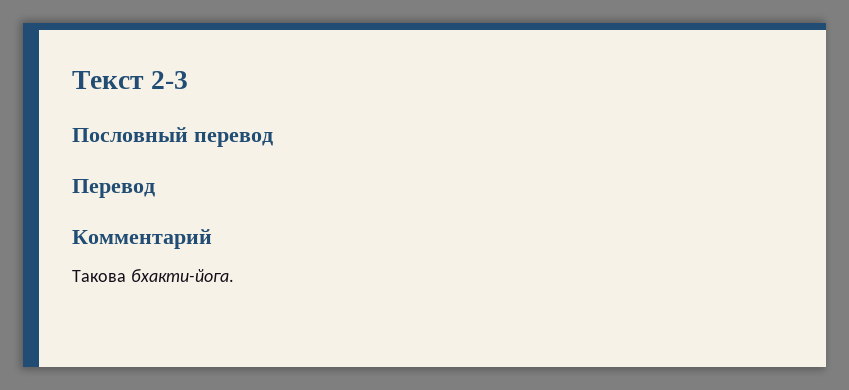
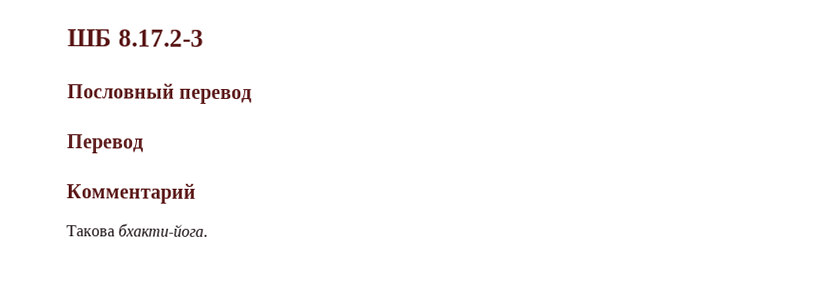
[72,71,189,89] Текст 2-3 -> [67,29,204,47] ШБ 8.17.2-3

